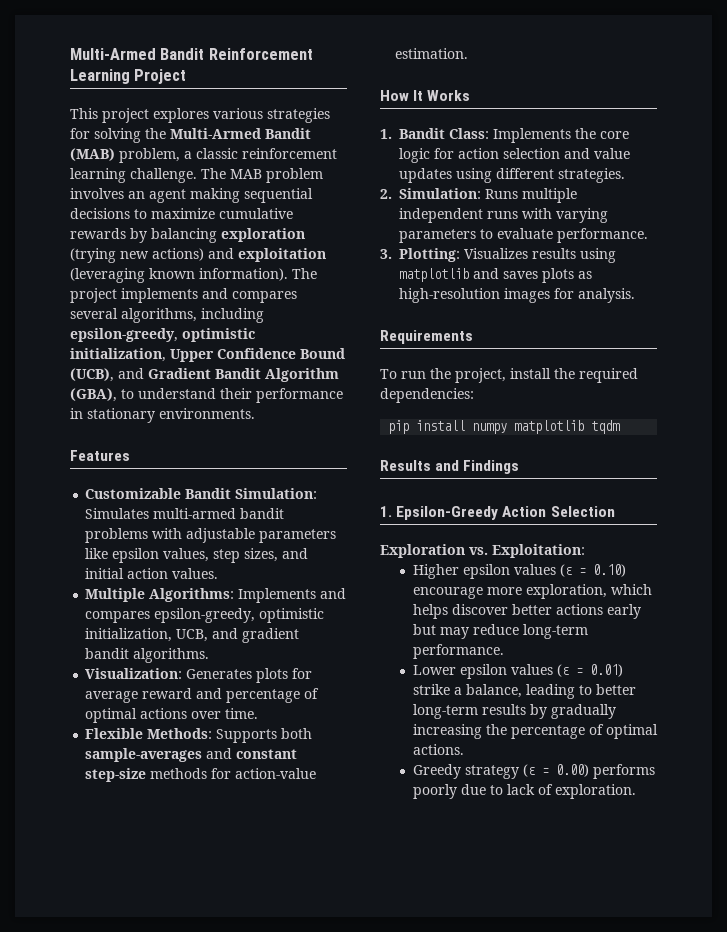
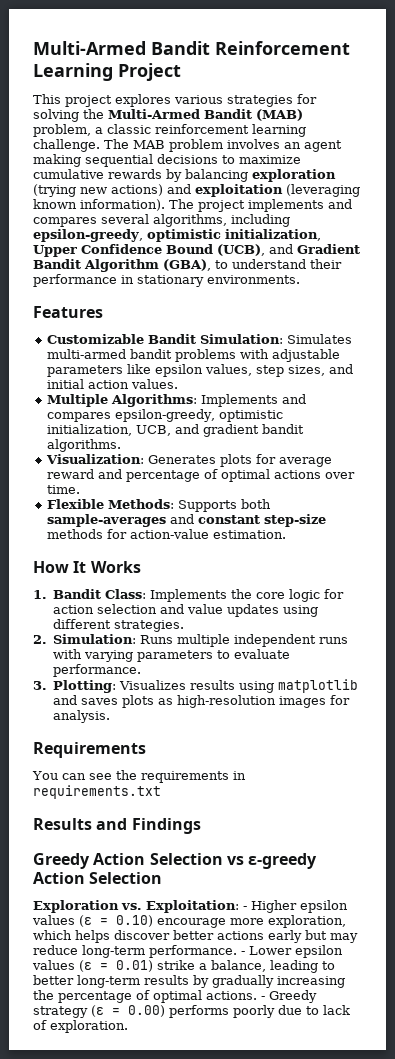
[380,368,638,383] [380,388,474,403] [388,420,621,434] [380,460,520,474] [380,506,499,520] To run the project, install the required dependencies: // pip install numpy matplotlib tqdm // Results and Findings // 1. Epsilon-Greedy -> [32,770,246,783] [33,785,161,799] [33,818,201,834] [33,853,318,869] You can see the requirements in requirements.txt // Results and Findings // Greedy Action Selection vs ε-greedy
(585, 551) // -> [243,906,247,910] -
(504, 651) // -> [241,951,245,955] -
(464, 749) // -> [261,996,265,1000] -

